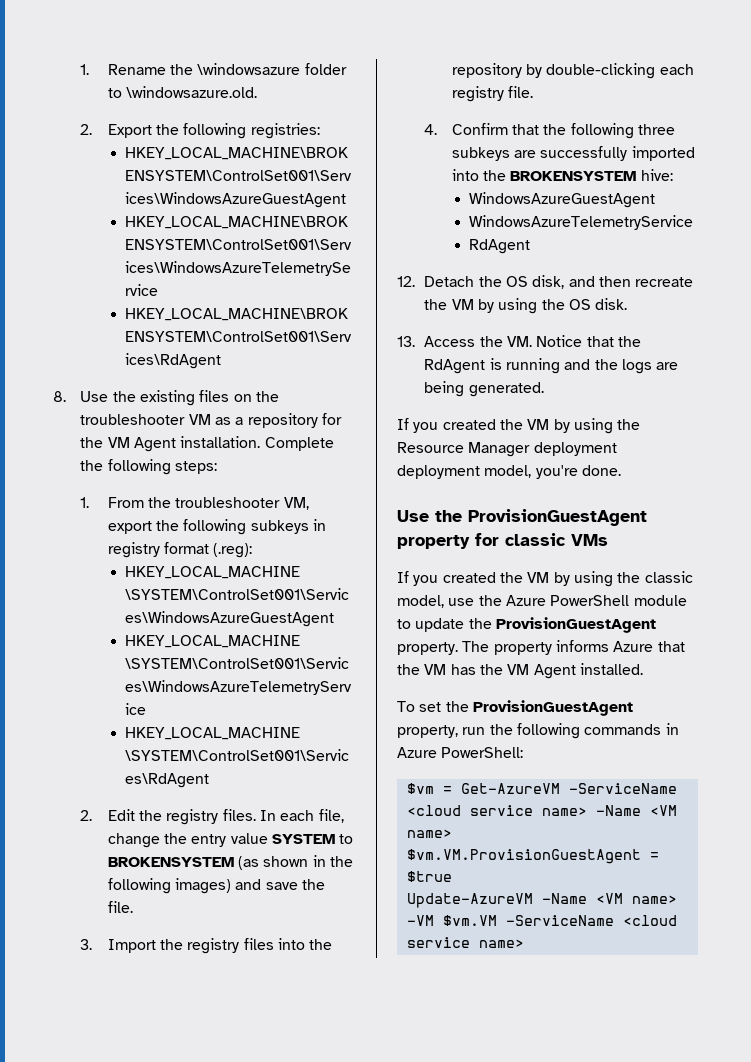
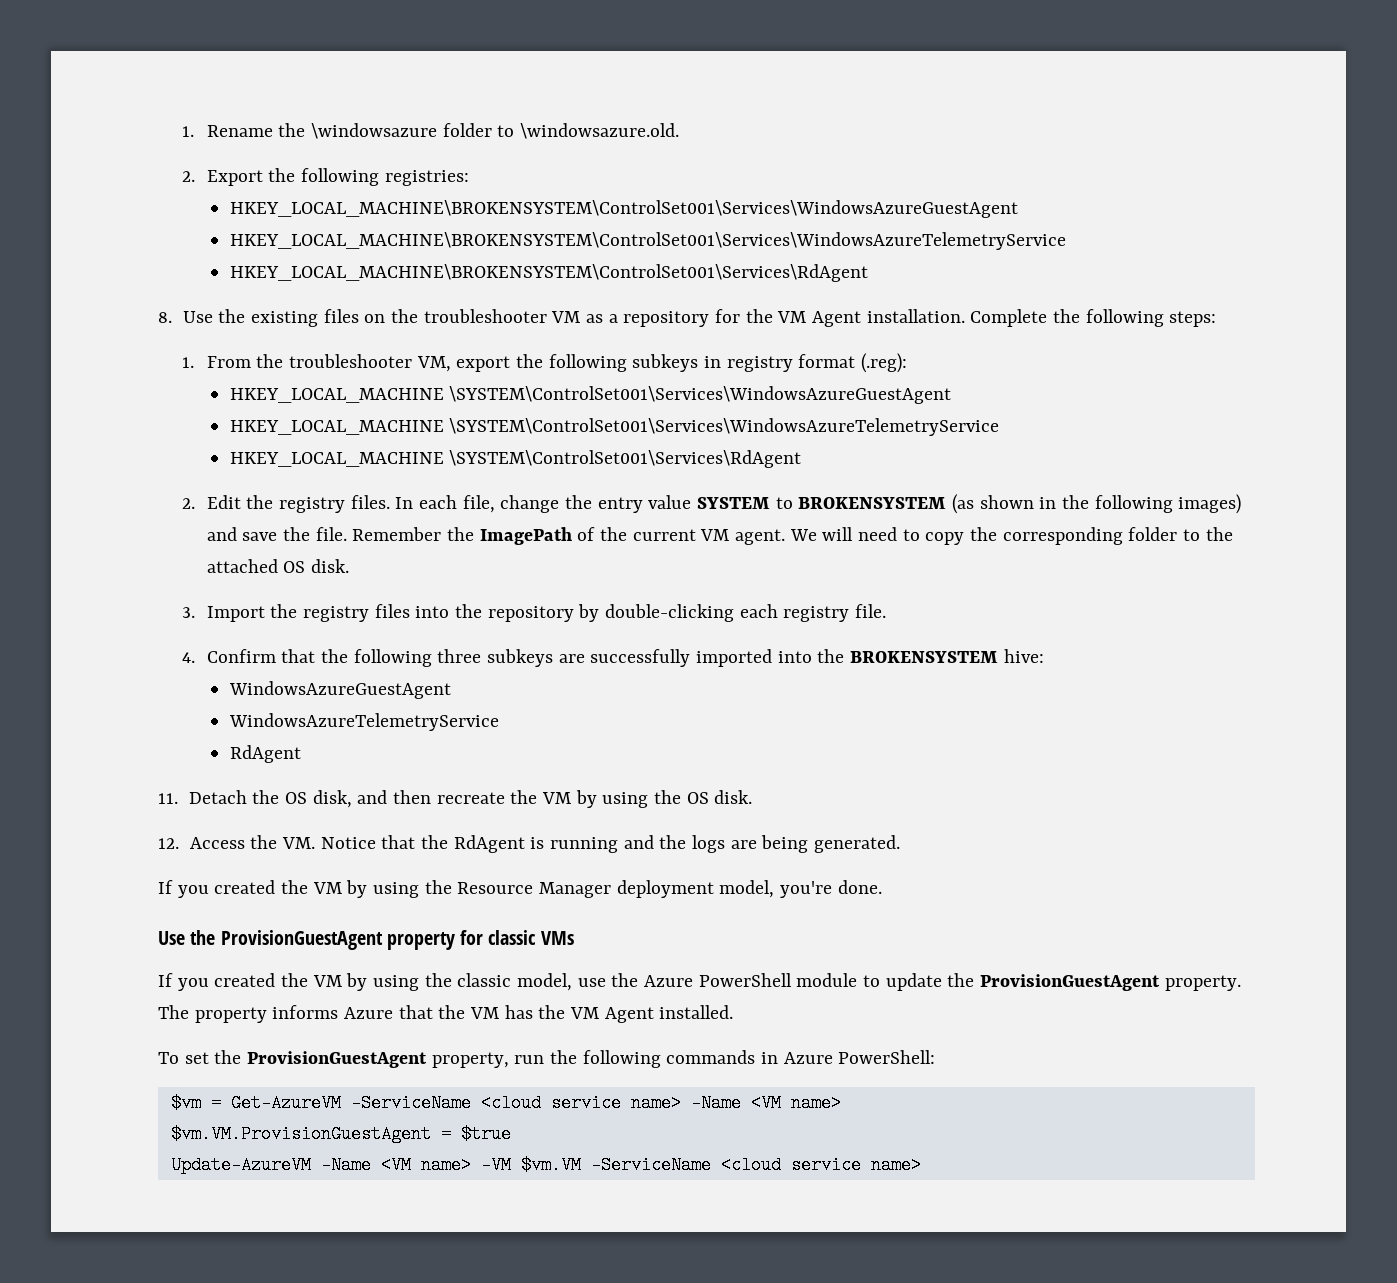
(133, 907) none -> [352,527,1233,545] [206,559,349,573] Remember the ImagePath of the current VM agent. We will need to copy the corresponding folder to the attached OS disk.
[397,276,415,287] 12. -> [158,793,178,804] 11.
[397,336,415,347] 13. -> [158,838,179,849] 12.
[397,465,480,479] deployment -> (714, 889) none

